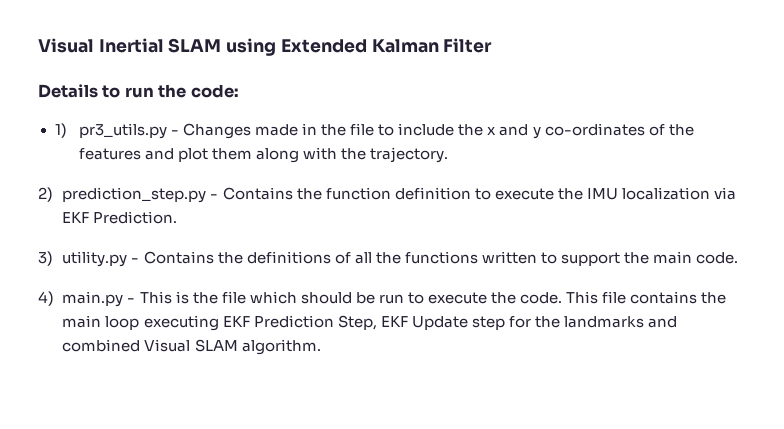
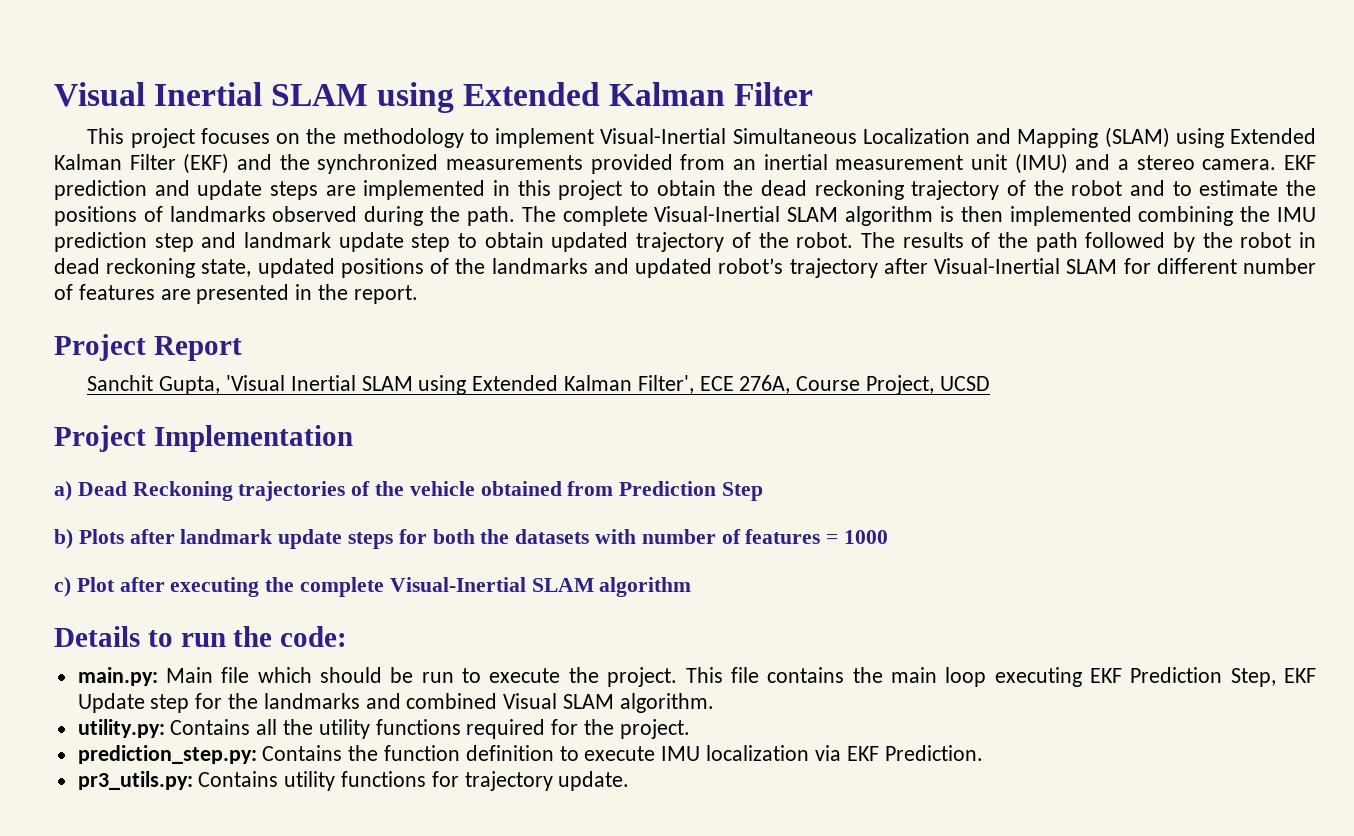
(493, 45) none -> [87,127,1317,148] [54,153,1316,174] [54,180,1316,200] [54,206,1316,226] [54,232,1316,252] [54,258,1317,278] [54,284,418,304] [54,334,242,361] [87,375,990,395] [54,425,353,452] [54,481,764,501] [54,529,889,549] [54,577,692,597] // This project focuses on the methodology to implement Visual-Inertial Simultaneous Localization and Mapping (SLAM) using Extended Kalman Filter (EKF) and the synchronized measurements provided from an inertial measurement unit (IMU) and a stereo camera. EKF prediction and update steps are implemented in this project to obtain the dead reckoning trajectory of the robot and to estimate the positions of landmarks observed during the path. The complete Visual-Inertial SLAM algorithm is then implemented combining the IMU prediction step and landmark update step to obtain updated trajectory of the robot. The results of the path followed by the robot in dead reckoning state, updated positions of the landmarks and updated robot’s trajectory after Visual-Inertial SLAM for different number of features are presented in the report. // Project Report // Sanchit Gupta, 'Visual Inertial SLAM using Extended Kalman Filter', ECE 276A, Course Project, UCSD // Project Implementation // a) Dead Reckoning trajectories of the vehicle obtained from Prediction Step // b) Plots after landmark update steps for both the datasets with number of features = 1000 // c) Plot after executing the complete Visual-Inertial SLAM algorithm
[54,123,694,139] [78,147,449,163] [38,187,736,203] [62,211,178,224] [38,251,739,267] [38,291,218,307] 1) pr3_utils.py - Changes made in the file to include the x and y co-ordinates of the features and plot them along with the trajectory. // 2) prediction_step.py - Contains the function definition to execute the IMU localization via EKF Prediction. // 3) utility.py - Contains the definitions of all the functions written to support the main code. // 4) main.py - This is the -> [77,667,213,686] main.py: Main
[520,292,563,304] code. -> [607,667,678,687] project.
(321, 347) none -> [77,719,690,739] [77,745,983,764] [77,771,630,791] // utility.py: Contains all the utility functions required for the project. // prediction_step.py: Contains the function definition to execute IMU localization via EKF Prediction. // pr3_utils.py: Contains utility functions for trajectory update.

